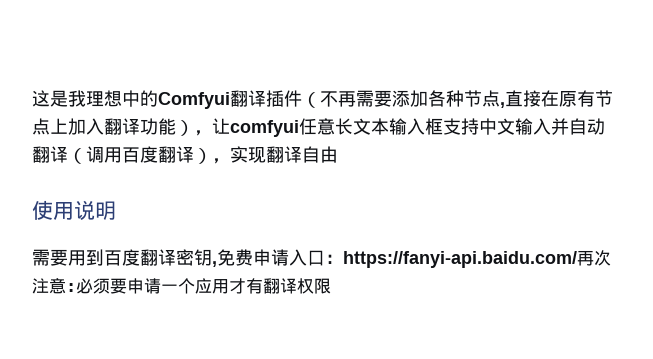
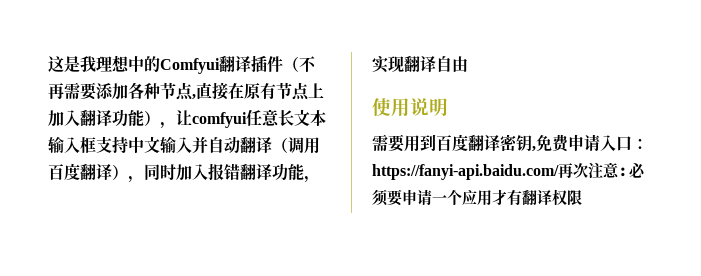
(230, 161) none -> [144,163,320,183] 同时加入报错翻译功能，

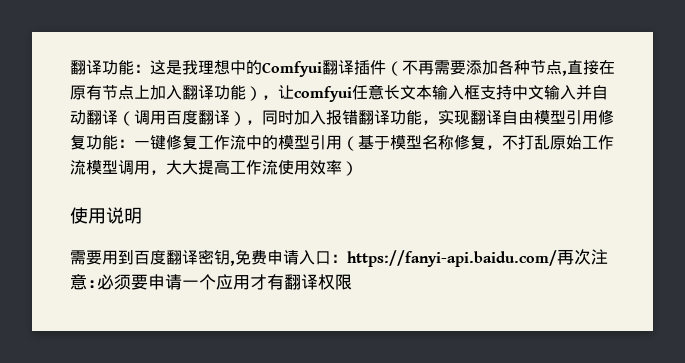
(48, 64) none -> [70,60,150,75] 翻译功能：
(468, 64) none -> [534,109,614,125] [70,134,614,151] [70,159,358,176] 模型引用修复功能：一键修复工作流中的模型引用（基于模型名称修复，不打乱原始工作流模型调用，大大提高工作流使用效率）

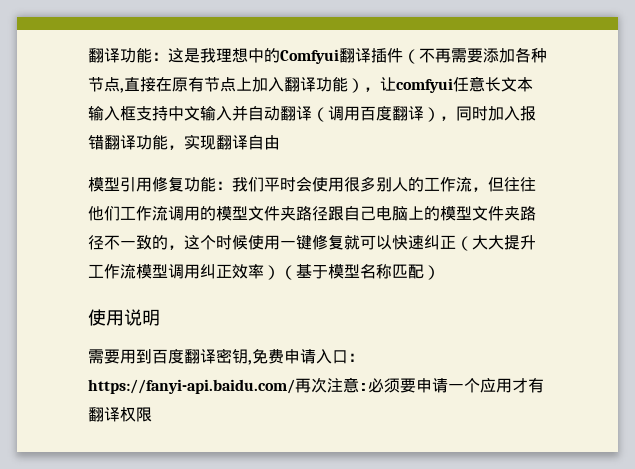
(534, 117) none -> (280, 142) //
[134,134,614,151] [70,159,342,175] 一键修复工作流中的模型引用（基于模型名称修复，不打乱原始工作流模型调用，大大提高工作流使用效率 -> [232,176,536,192] [88,206,536,221] [88,234,536,251] [88,264,424,280] 我们平时会使用很多别人的工作流，但往往他们工作流调用的模型文件夹路径跟自己电脑上的模型文件夹路径不一致的，这个时候使用一键修复就可以快速纠正（大大提升工作流模型调用纠正效率）（基于模型名称匹配

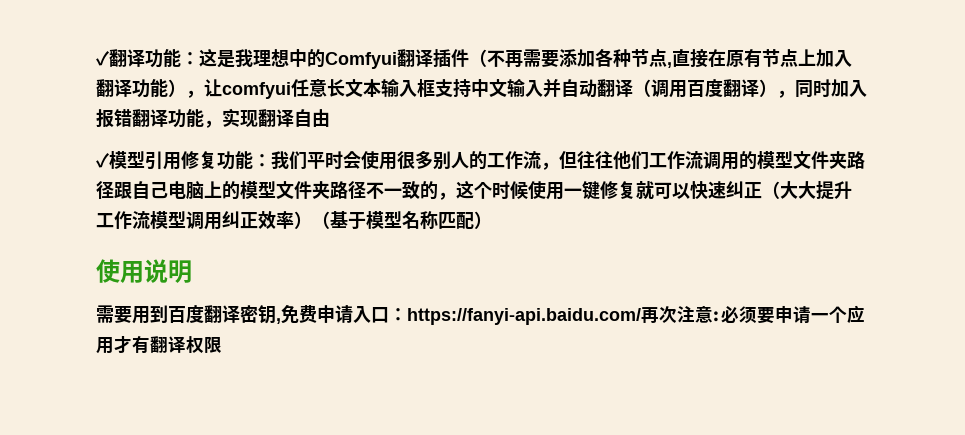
(88, 55) none -> [96,51,110,66] ✓
(280, 142) none -> [96,153,110,168] ✓

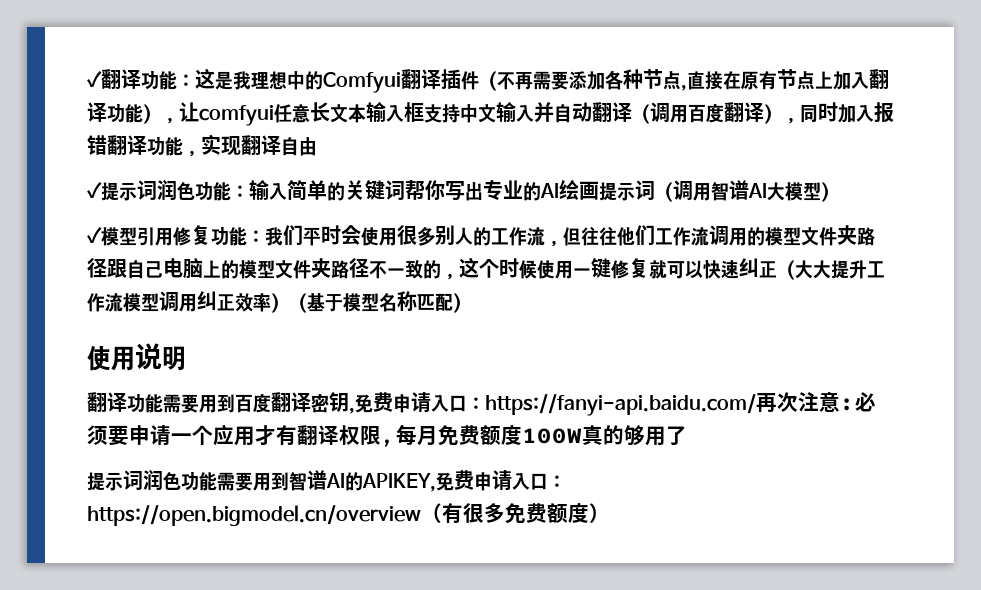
(330, 118) none -> [87,179,839,202] // ✓提示词润色功能：输入简单的关键词帮你写出专业的AI绘画提示词（调用智谱AI大模型）
(192, 271) none -> [87,392,163,413] 翻译功能
(222, 344) none -> [381,424,687,447] [87,469,566,492] [87,503,610,526] ,每月免费额度100W真的够用了 // 提示词润色功能需要用到智谱AI的APIKEY,免费申请入口：https://open.bigmodel.cn/overview（有很多免费额度）

